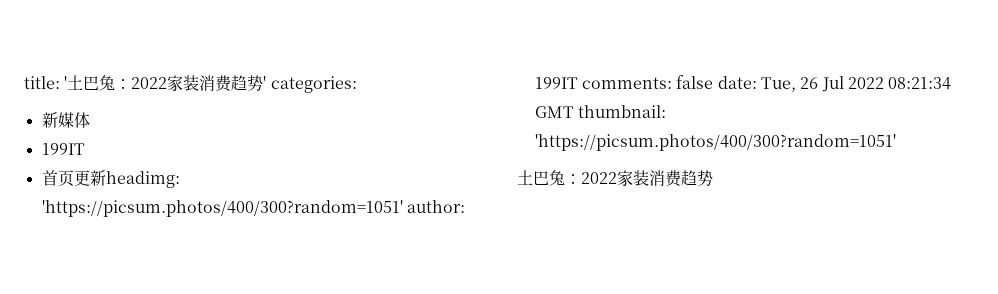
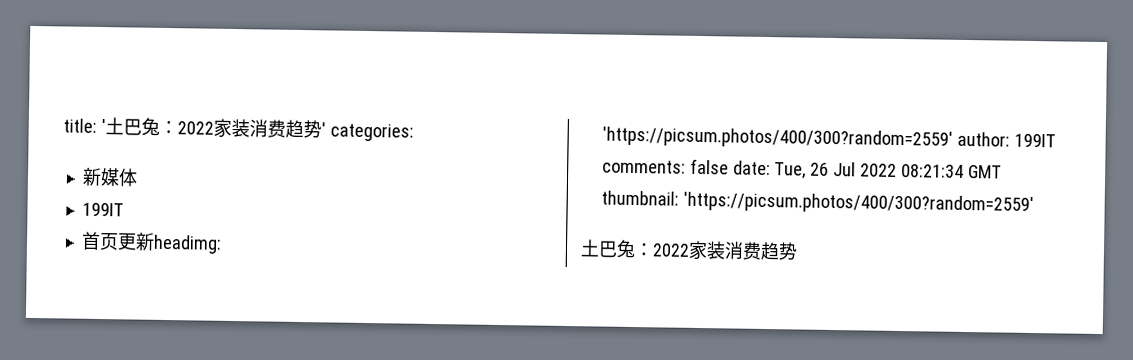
[41,200,403,217] 'https://picsum.photos/400/300?random=1051' -> [601,126,953,150] 'https://picsum.photos/400/300?random=2559'
[534,134,896,151] 'https://picsum.photos/400/300?random=1051' -> [682,191,1034,216] 'https://picsum.photos/400/300?random=2559'

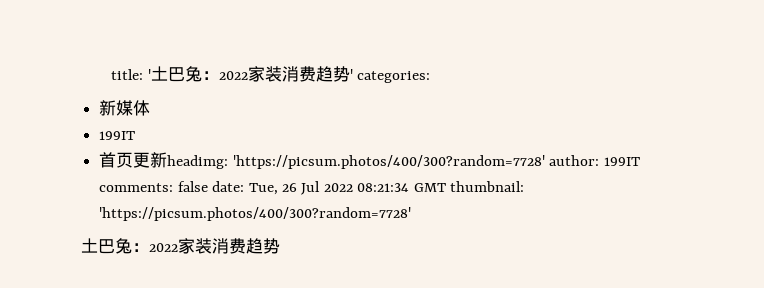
[601,126,953,150] 'https://picsum.photos/400/300?random=2559' -> [232,155,545,169] 'https://picsum.photos/400/300?random=7728'
[682,191,1034,216] 'https://picsum.photos/400/300?random=2559' -> [99,207,412,221] 'https://picsum.photos/400/300?random=7728'

